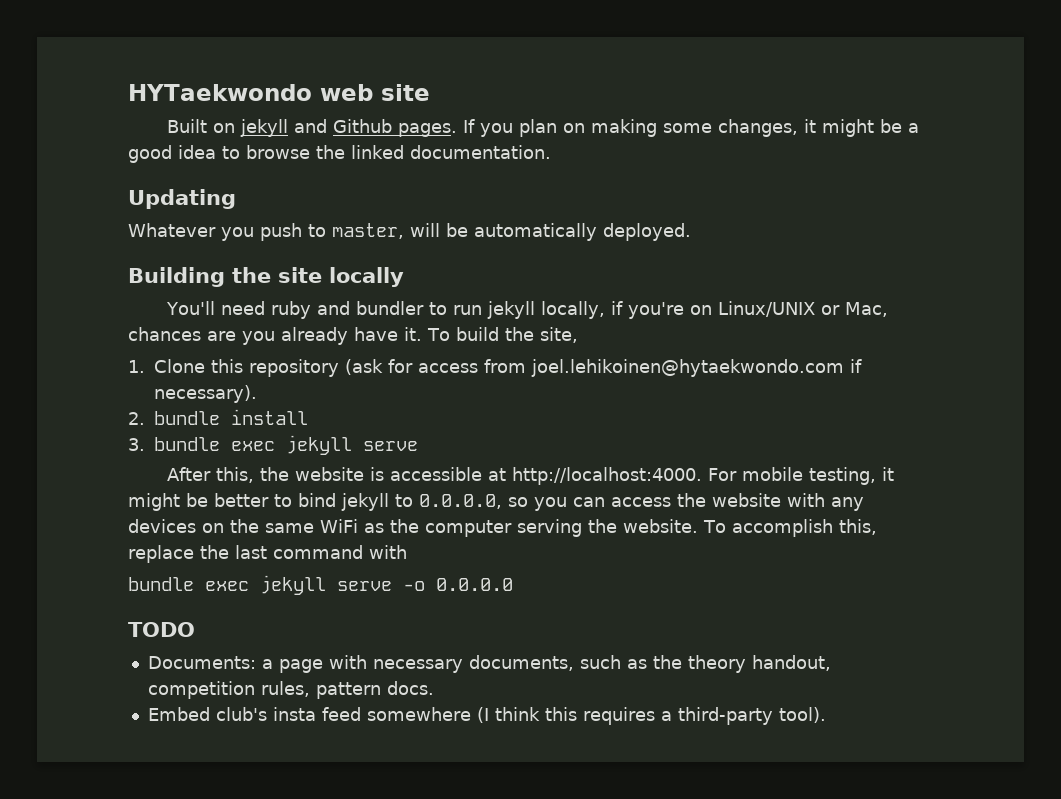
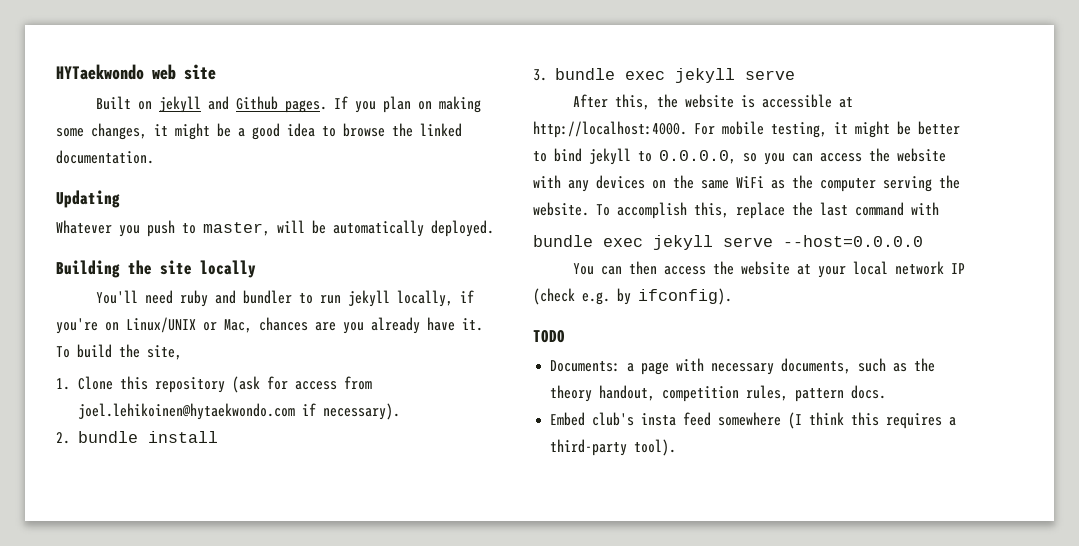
[403,578,513,591] -o 0.0.0.0 -> [783,235,923,247] [572,261,965,278] [533,288,732,305] --host=0.0.0.0 // You can then access the website at your local network IP (check e.g. by ifconfig).

